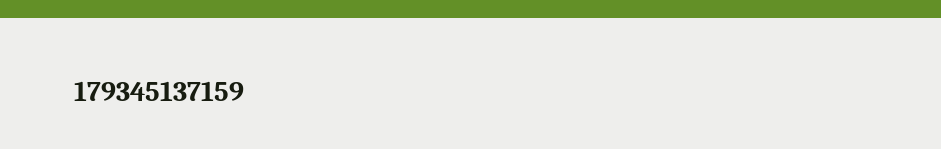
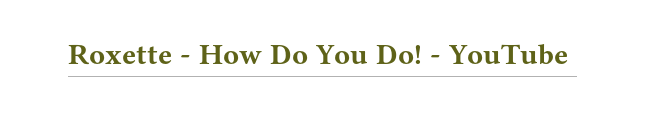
[74,81,244,101] 179345137159 -> [68,44,568,65] Roxette - How Do You Do! - YouTube

